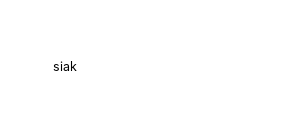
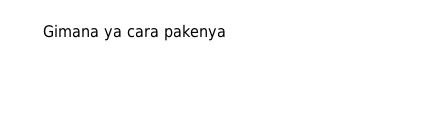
[53,61,77,71] siak -> [43,24,226,41] Gimana ya cara pakenya

